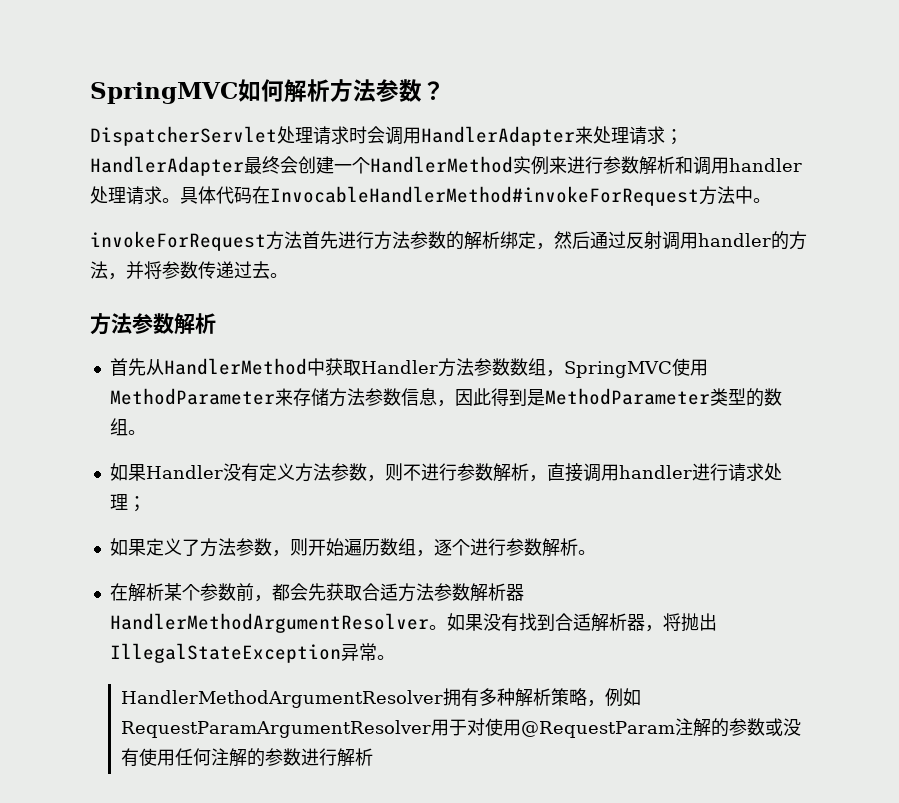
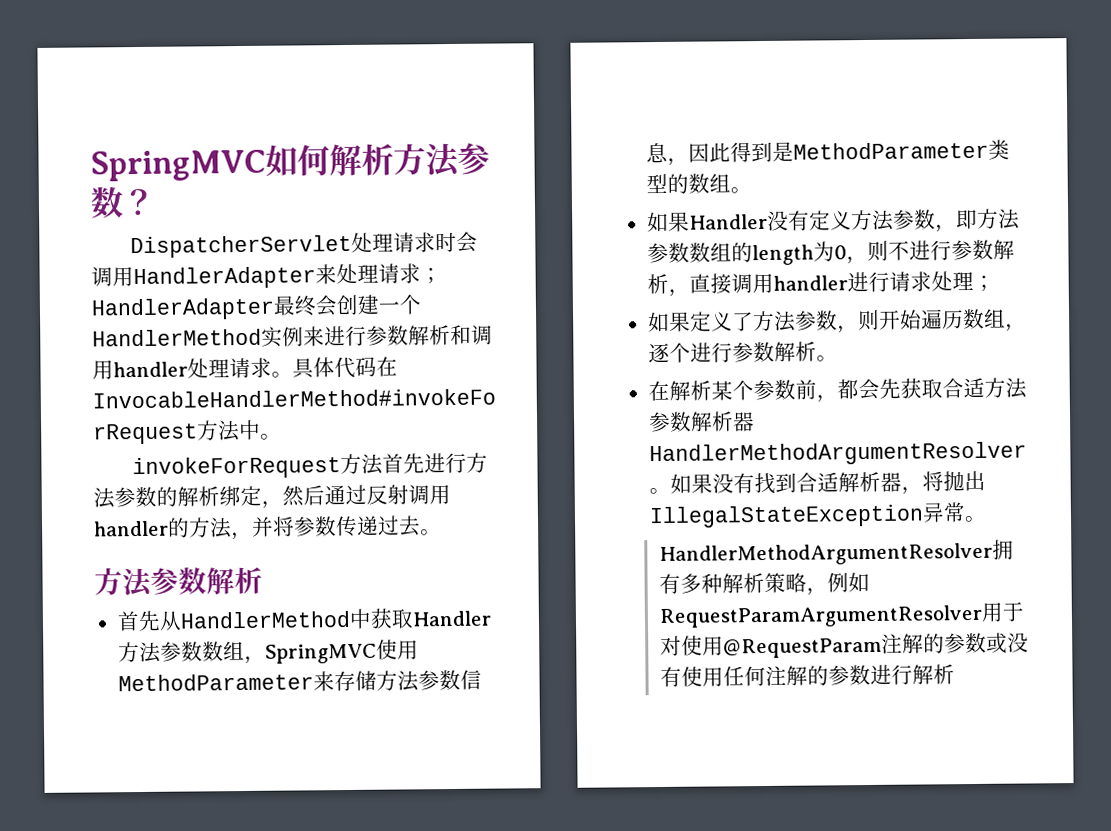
(385, 478) none -> [955,208,1020,230] [646,241,868,266] 即方法参数数组的length为0，

